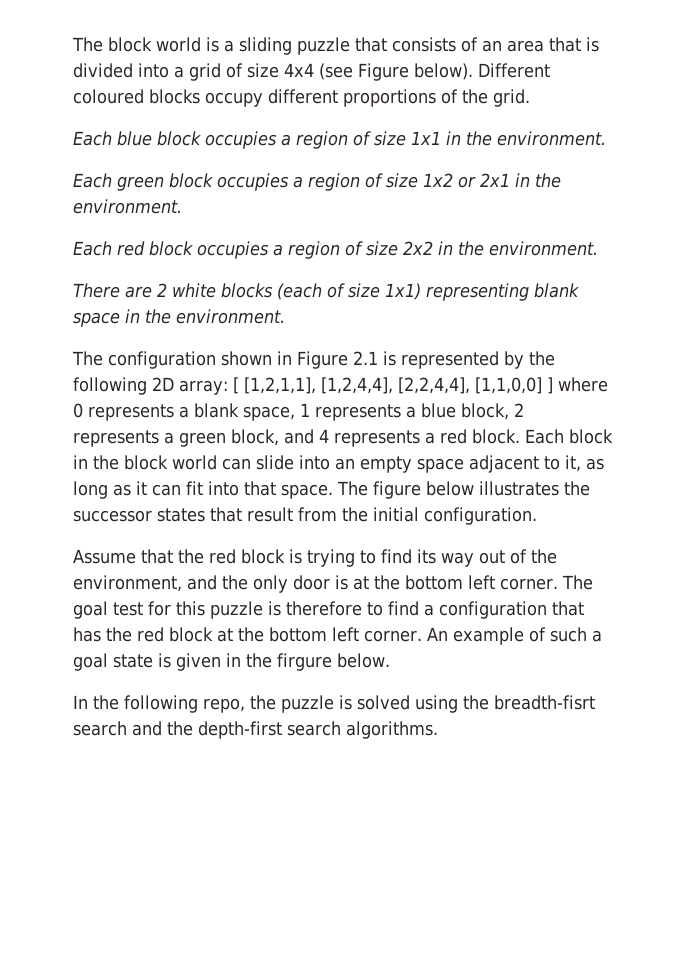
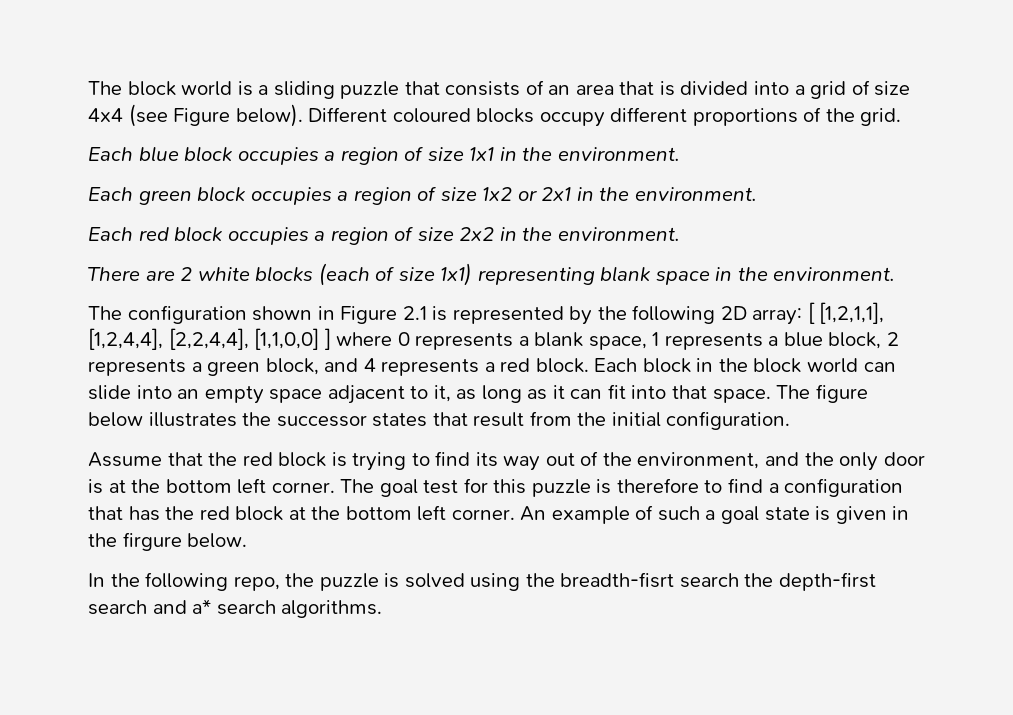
[132,721,162,736] and -> (739, 580) none
(341, 728) none -> [152,599,276,615] and a* search

